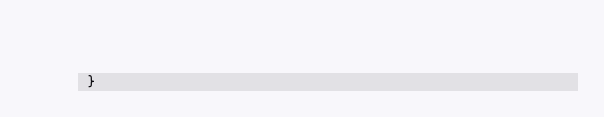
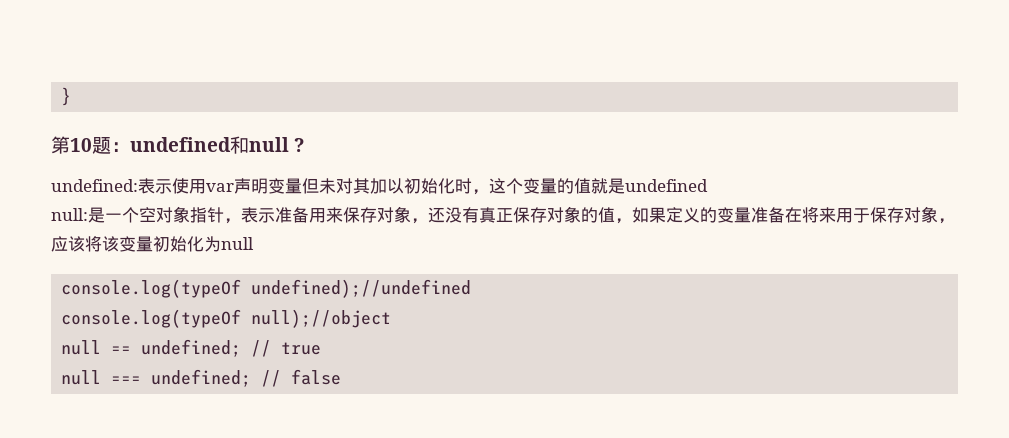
(97, 81) none -> [51,136,305,154] [51,178,708,195] [51,206,955,224] [51,236,254,252] [61,279,472,298] [61,309,392,328] [61,339,322,357] [61,369,342,387] // 第10题：undefined和null ? // undefined:表示使用var声明变量但未对其加以初始化时，这个变量的值就是undefined // null:是一个空对象指针，表示准备用来保存对象，还没有真正保存对象的值，如果定义的变量准备在将来用于保存对象，应该将该变量初始化为null // console.log(typeOf undefined);//undefined // console.log(typeOf null);//object // null == undefined; // true // null === undefined; // false

